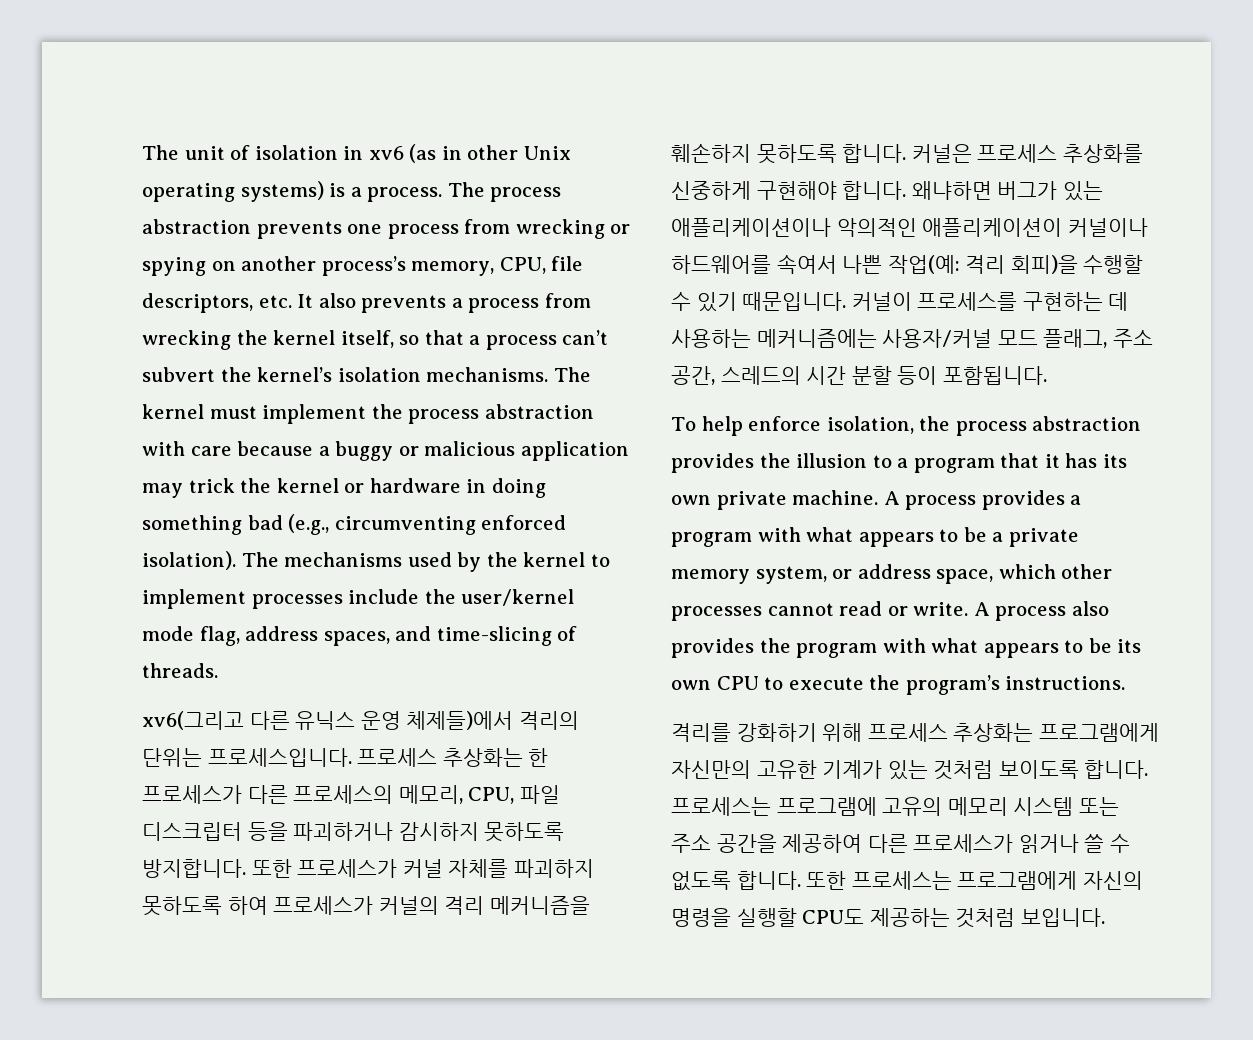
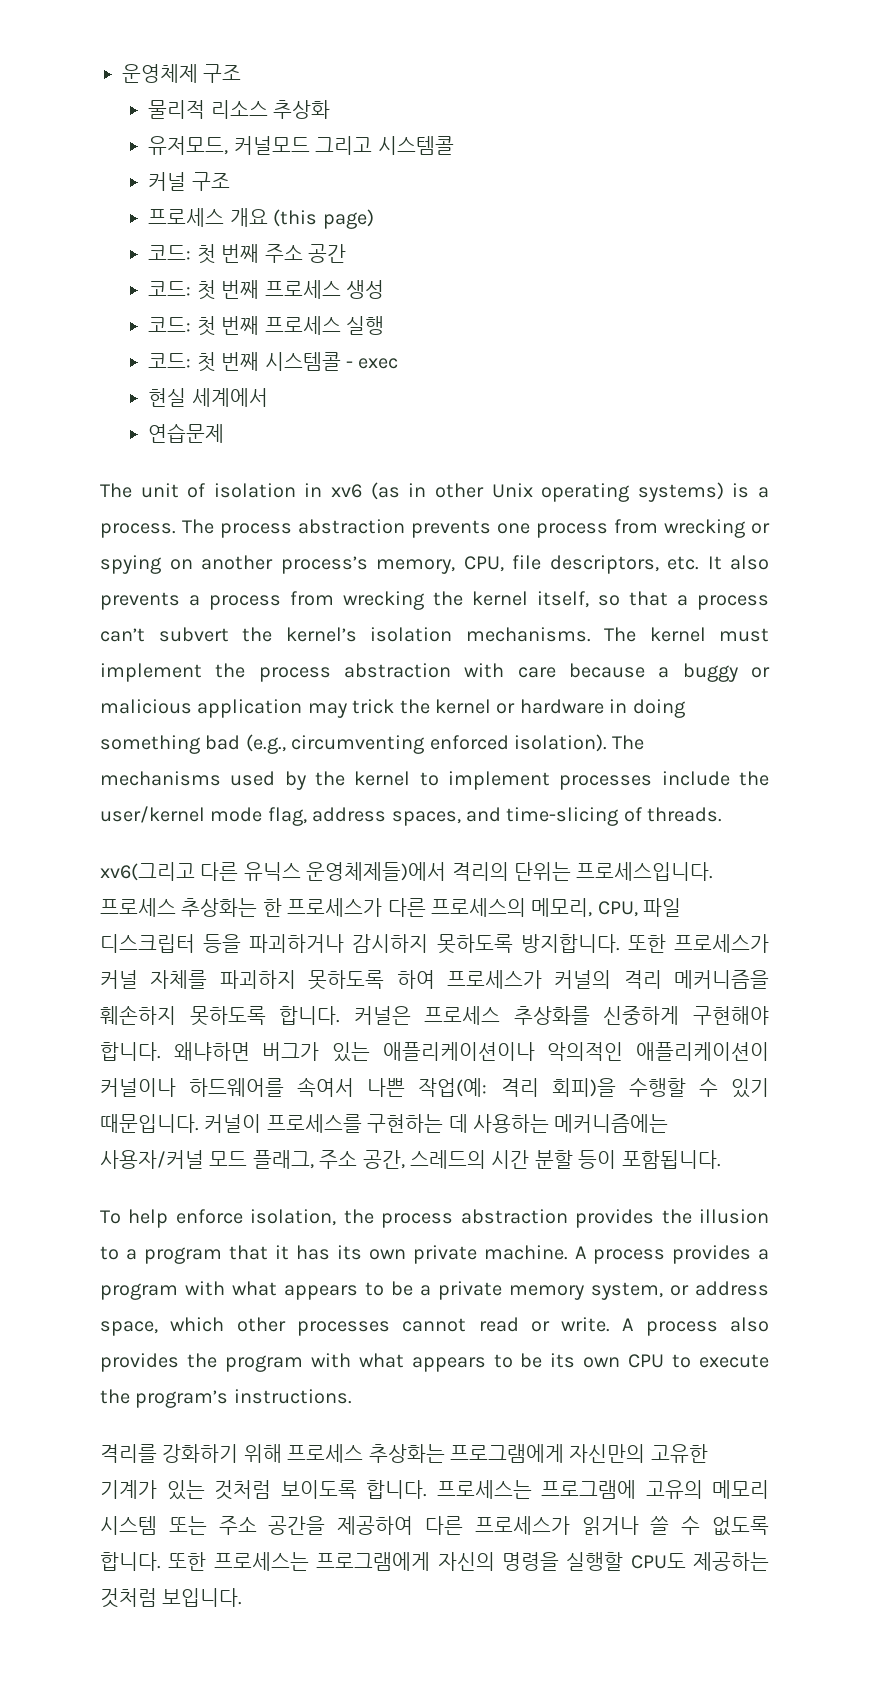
(142, 152) none -> [122,64,242,83] [148,100,331,119] [148,136,454,155] [148,172,230,191] [148,208,374,229] [148,244,347,264] [148,280,385,300] [148,316,385,336] [148,352,399,372] [148,388,268,407] [148,423,225,443] 운영체제 구조 // 물리적 리소스 추상화 // 유저모드, 커널모드 그리고 시스템콜 // 커널 구조 // 프로세스 개요 (this page) // 코드: 첫 번째 주소 공간 // 코드: 첫 번째 프로세스 생성 // 코드: 첫 번째 프로세스 실행 // 코드: 첫 번째 시스템콜 - exec // 현실 세계에서 // 연습문제 //
[360,711,514,730] 운영 체제들)에서 -> [306,862,447,881] 운영체제들)에서

